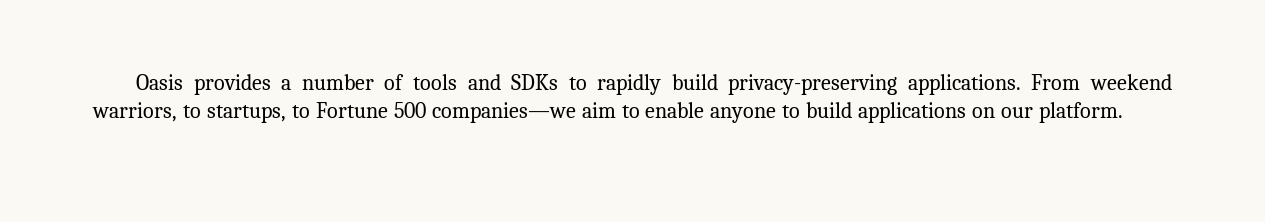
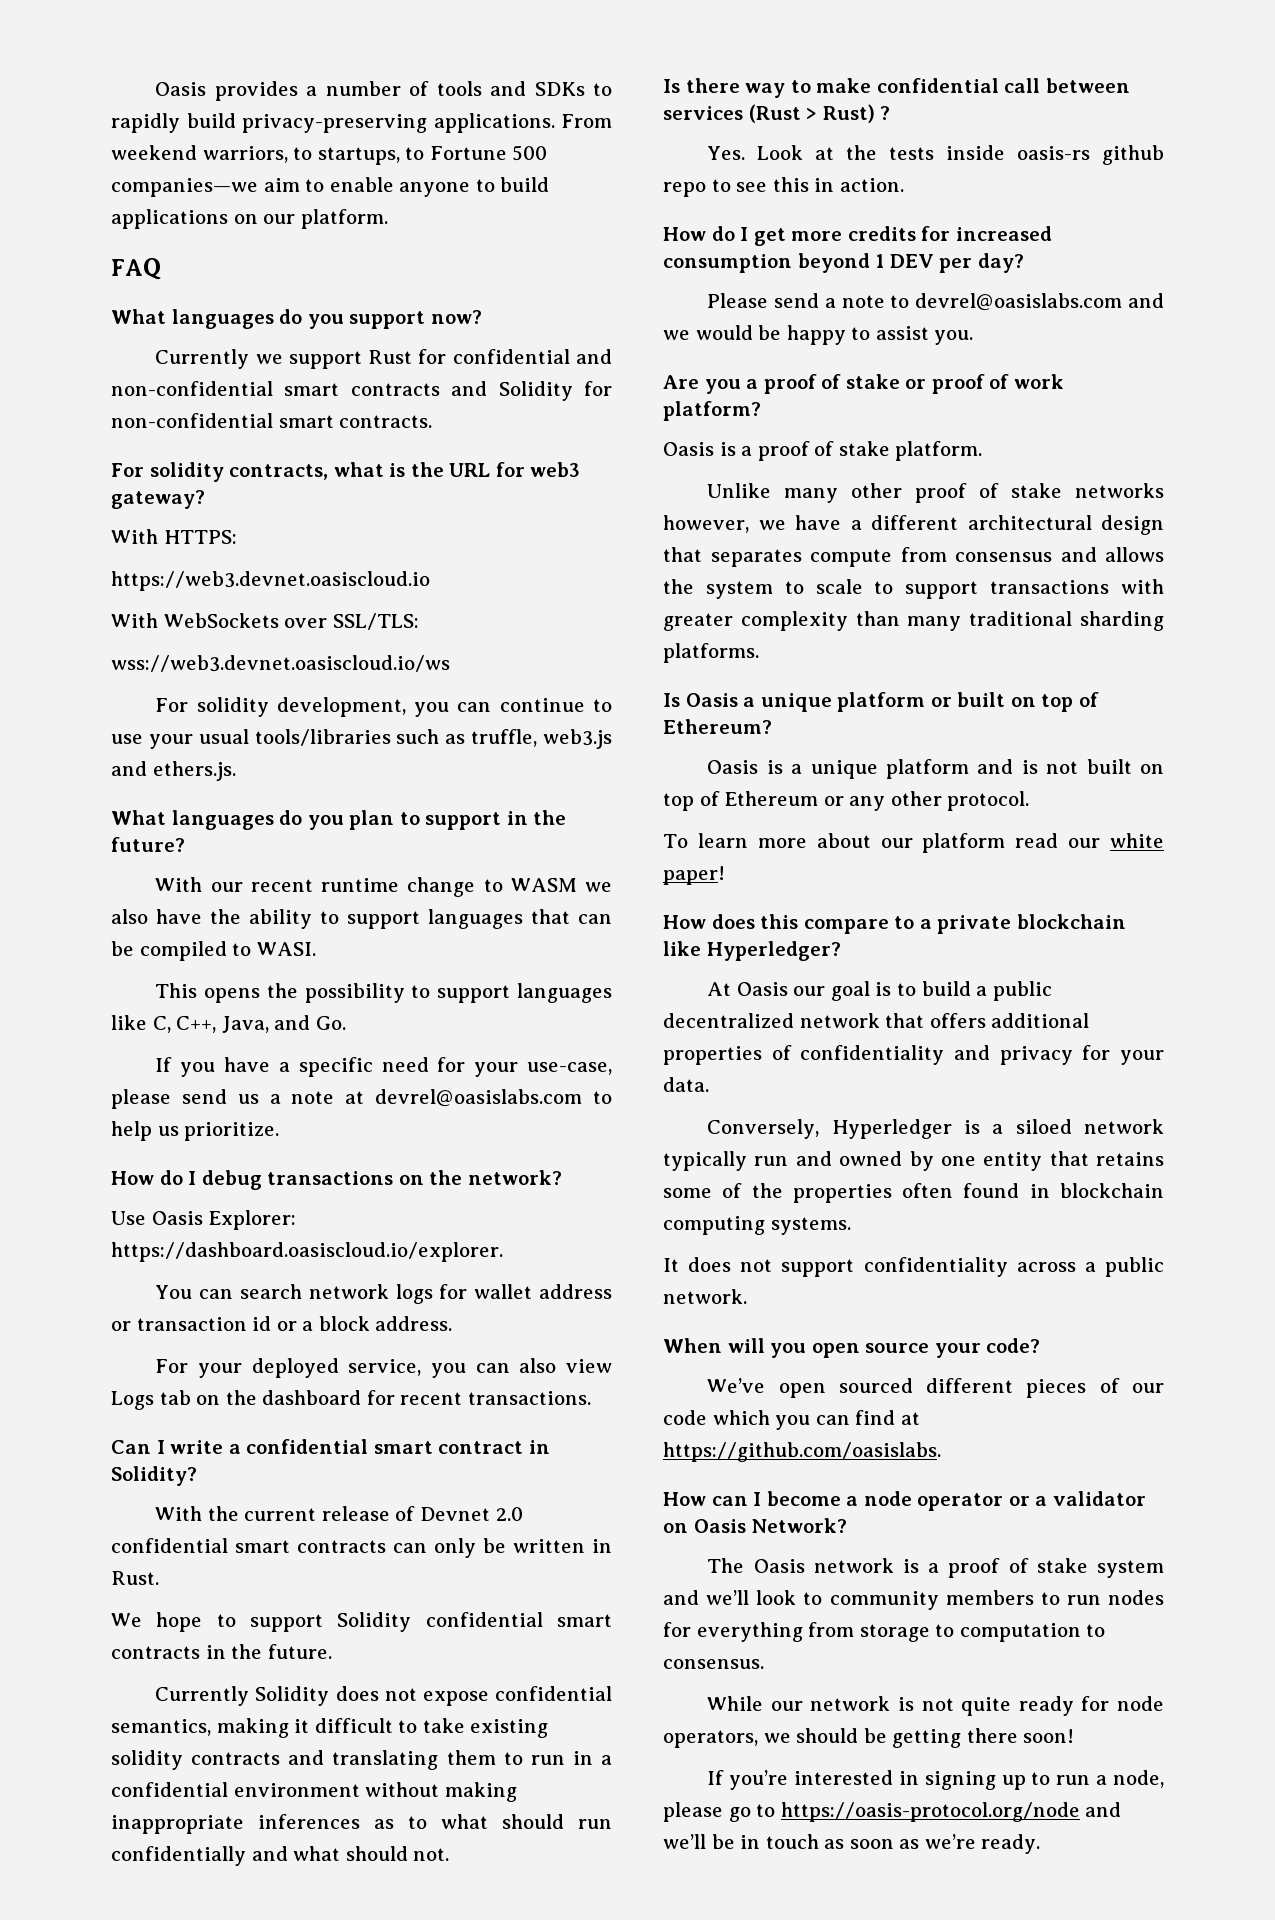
(1124, 112) none -> [111,258,162,280] [111,309,482,329] [155,349,613,369] [111,381,613,401] [111,413,433,428] [111,462,581,482] [111,490,205,509] [111,529,237,544] [111,571,430,591] [111,613,419,630] [111,655,450,672] [155,697,613,717] [111,729,612,749] [111,761,236,781] [111,810,567,830] [111,837,185,852] [155,877,612,897] [111,909,612,929] [111,941,316,961] [155,983,612,1003] [111,1015,346,1033] [155,1057,612,1077] [111,1089,612,1109] [111,1121,280,1141] [111,1170,562,1190] [111,1210,297,1230] [111,1242,503,1262] [155,1284,612,1304] [111,1316,453,1331] [155,1358,612,1378] [111,1390,591,1410] [111,1439,550,1454] [111,1466,197,1486] [155,1506,523,1521] [111,1538,612,1558] [111,1571,159,1585] [111,1612,612,1632] [111,1644,332,1659] [155,1686,613,1706] [111,1718,549,1738] [111,1750,612,1770] [111,1782,517,1802] [111,1814,612,1834] [111,1846,450,1866] [663,78,1130,98] [663,104,891,123] [707,145,1164,165] [663,177,904,197] [663,226,1052,246] [663,253,1024,273] [707,293,1164,311] [663,325,974,345] [663,374,1064,394] [663,401,761,421] [663,441,983,461] [707,483,1164,503] [663,515,1164,535] [663,547,1164,567] [663,579,1164,599] [663,611,1164,631] [663,643,759,663] [663,692,1099,712] [663,719,772,734] [707,759,1164,779] [663,791,1030,811] [663,833,1164,853] [663,866,725,885] [663,914,1126,934] [663,941,841,961] [707,981,1052,1001] [663,1013,1090,1028] [663,1045,1164,1065] [663,1077,709,1092] [707,1119,1164,1139] [663,1151,1164,1171] [663,1183,1164,1203] [663,1216,851,1235] [663,1257,1164,1277] [663,1289,747,1304] [663,1338,1041,1358] [707,1378,1164,1398] [663,1410,920,1430] [663,1442,941,1462] [663,1491,1146,1511] [663,1518,848,1533] [707,1558,1164,1578] [663,1590,1164,1610] [663,1622,1106,1642] [663,1659,764,1669] [707,1696,1164,1716] [663,1728,1075,1748] [707,1770,1164,1790] [663,1802,1122,1822] [663,1834,1041,1854] // FAQ // What languages do you support now? // Currently we support Rust for confidential and non-confidential smart contracts and Solidity for non-confidential smart contracts. // For solidity contracts, what is the URL for web3 gateway? // With HTTPS: // https://web3.devnet.oasiscloud.io // With WebSockets over SSL/TLS: // wss://web3.devnet.oasiscloud.io/ws // For solidity development, you can continue to use your usual tools/libraries such as truffle, web3.js and ethers.js. // What languages do you plan to support in the future? // With our recent runtime change to WASM we also have the ability to support languages that can be compiled to WASI. // This opens the possibility to support languages like C, C++, Java, and Go. // If you have a specific need for your use-case, please send us a note at devrel@oasislabs.com to help us prioritize. // How do I debug transactions on the network? // Use Oasis Explorer: https://dashboard.oasiscloud.io/explorer. // You can search network logs for wallet address or transaction id or a block address. // For your deployed service, you can also view Logs tab on the dashboard for recent transactions. // Can I write a confidential smart contract in Solidity? // With the current release of Devnet 2.0 confidential smart contracts can only be written in Rust. // We hope to support Solidity confidential smart contracts in the future. // Currently Solidity does not expose confidential semantics, making it difficult to take existing solidity contracts and translating them to run in a confidential environment without making inappropriate inferences as to what should run confidentially and what should not. // Is there way to make confidential call between services (Rust > Rust) ? // Yes. Look at the tests inside oasis-rs github repo to see this in action. // How do I get more credits for increased consumption beyond 1 DEV per day? // Please send a note to devrel@oasislabs.com and we would be happy to assist you. // Are you a proof of stake or proof of work platform? // Oasis is a proof of stake platform. // Unlike many other proof of stake networks however, we have a different architectural design that separates compute from consensus and allows the system to scale to support transactions with greater complexity than many traditional sharding platforms. // Is Oasis a unique platform or built on top of Ethereum? // Oasis is a unique platform and is not built on top of Ethereum or any other protocol. // To learn more about our platform read our white paper! // How does this compare to a private blockchain like Hyperledger? // At Oasis our goal is to build a public decentralized network that offers additional properties of confidentiality and privacy for your data. // Conversely, Hyperledger is a siloed network typically run and owned by one entity that retains some of the properties often found in blockchain computing systems. // It does not support confidentiality across a public network. // When will you open source your code? // We’ve open sourced different pieces of our code which you can find at https://github.com/oasislabs. // How can I become a node operator or a validator on Oasis Network? // The Oasis network is a proof of stake system and we’ll look to community members to run nodes for everything from storage to computation to consensus. // While our network is not quite ready for node operators, we should be getting there soon! // If you’re interested in signing up to run a node, please go to https://oasis-protocol.org/node and we’ll be in touch as soon as we’re ready.

